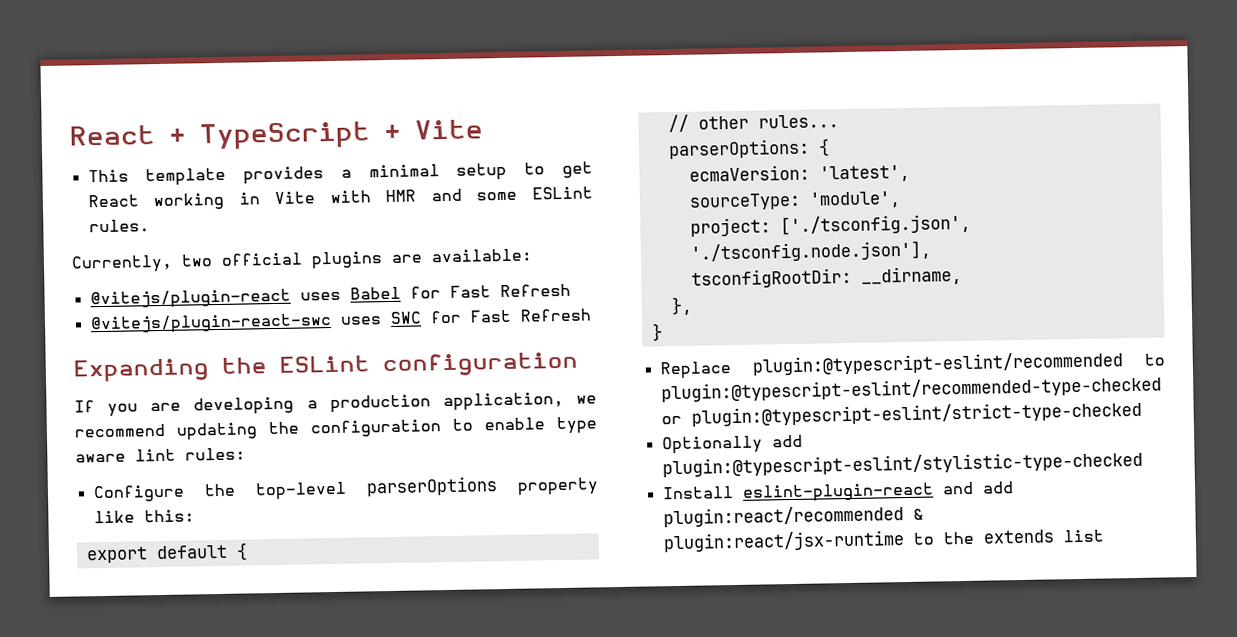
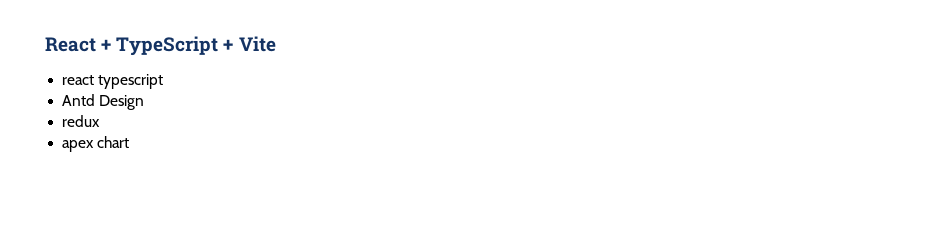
[87,161,593,187] [87,186,593,211] [88,219,150,233] [71,248,532,274] [89,283,571,310] [89,308,592,335] [73,351,578,383] [74,391,597,417] [74,416,598,441] [75,447,246,463] [92,476,599,503] [93,509,195,524] [85,542,248,564] [667,114,839,133] [667,138,830,160] [688,164,910,183] [688,191,901,211] [689,213,971,237] [689,240,932,263] [690,266,962,289] [670,296,692,316] [651,323,663,342] [659,351,1165,380] [660,375,1162,403] [660,400,1142,427] [661,434,803,455] [661,450,1143,478] [661,481,1014,503] [662,505,924,528] [662,529,1104,553] This template provides a minimal setup to get React working in Vite with HMR and some ESLint rules. // Currently, two official plugins are available: // @vitejs/plugin-react uses Babel for Fast Refresh // @vitejs/plugin-react-swc uses SWC for Fast Refresh // Expanding the ESLint configuration // If you are developing a production application, we recommend updating the configuration to enable type aware lint rules: // Configure the top-level parserOptions property like this: // export default { // // other rules... // parserOptions: { // ecmaVersion: 'latest', // sourceType: 'module', // project: ['./tsconfig.json', './tsconfig.node.json'], // tsconfigRootDir: __dirname, // }, // } // Replace plugin:@typescript-eslint/recommended to plugin:@typescript-eslint/recommended-type-checked or plugin:@typescript-eslint/strict-type-checked // Optionally add plugin:@typescript-eslint/stylistic-type-checked // Install eslint-plugin-react and add plugin:react/recommended & plugin:react/jsx-runtime to the extends list -> [62,74,164,89] [62,94,145,110] [62,115,101,127] [62,136,130,152] react typescript // Antd Design // redux // apex chart

